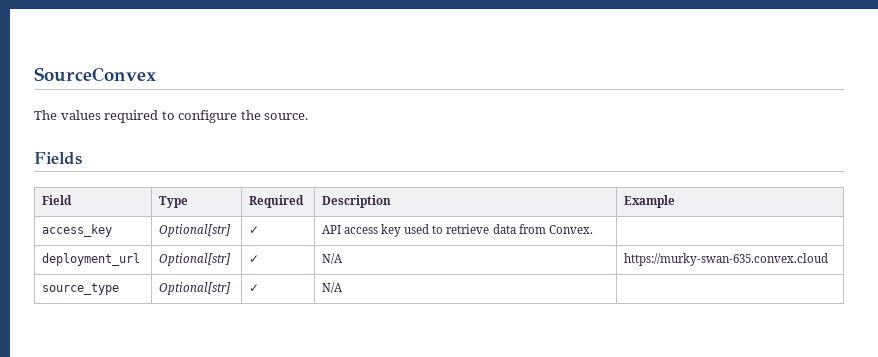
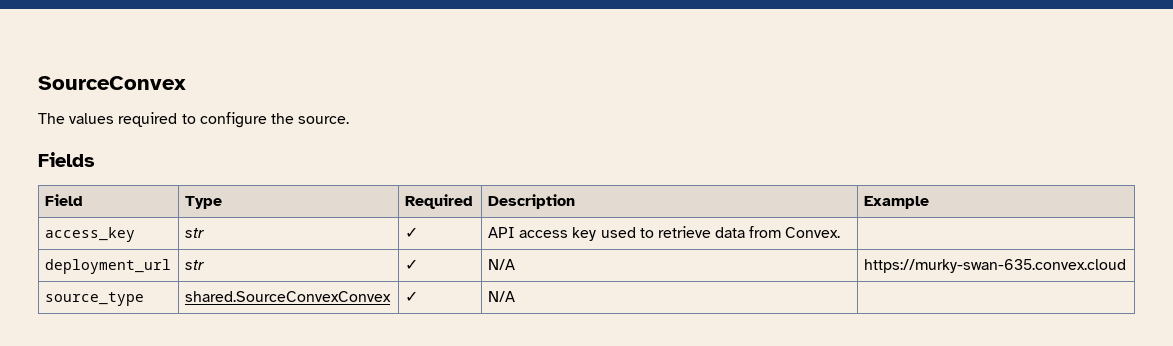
[158,224,231,237] Optional[str] -> [184,228,205,238] str
[158,253,231,266] Optional[str] -> [184,260,205,270] str
[158,282,231,295] Optional[str] -> [184,291,391,302] shared.SourceConvexConvex

